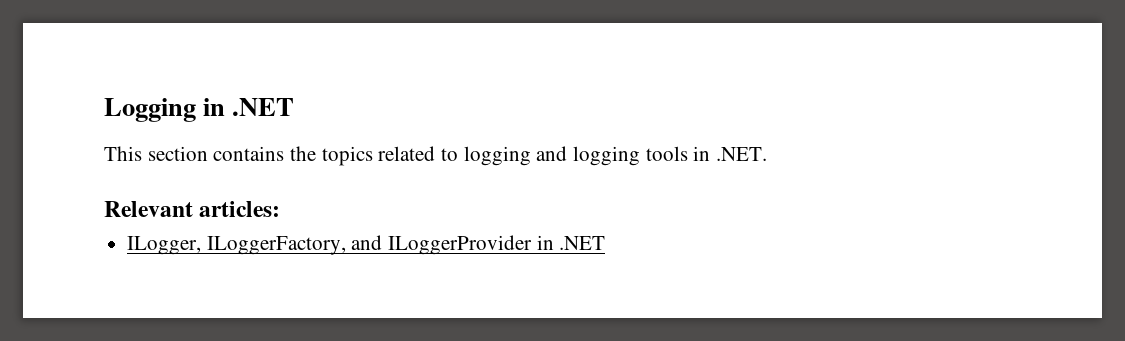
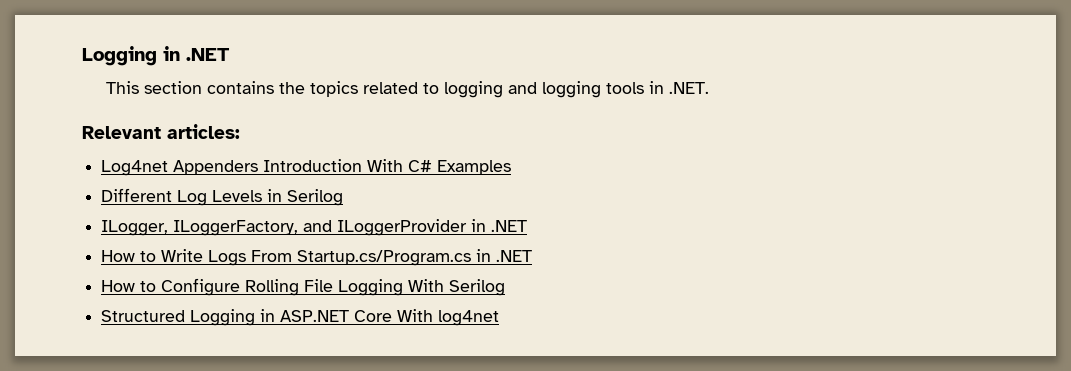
(281, 209) none -> [101,159,512,176] [101,188,344,206] // Log4net Appenders Introduction With C# Examples // Different Log Levels in Serilog
(606, 243) none -> [101,249,533,266] [101,278,506,296] [101,309,500,326] // How to Write Logs From Startup.cs/Program.cs in .NET // How to Configure Rolling File Logging With Serilog // Structured Logging in ASP.NET Core With log4net

